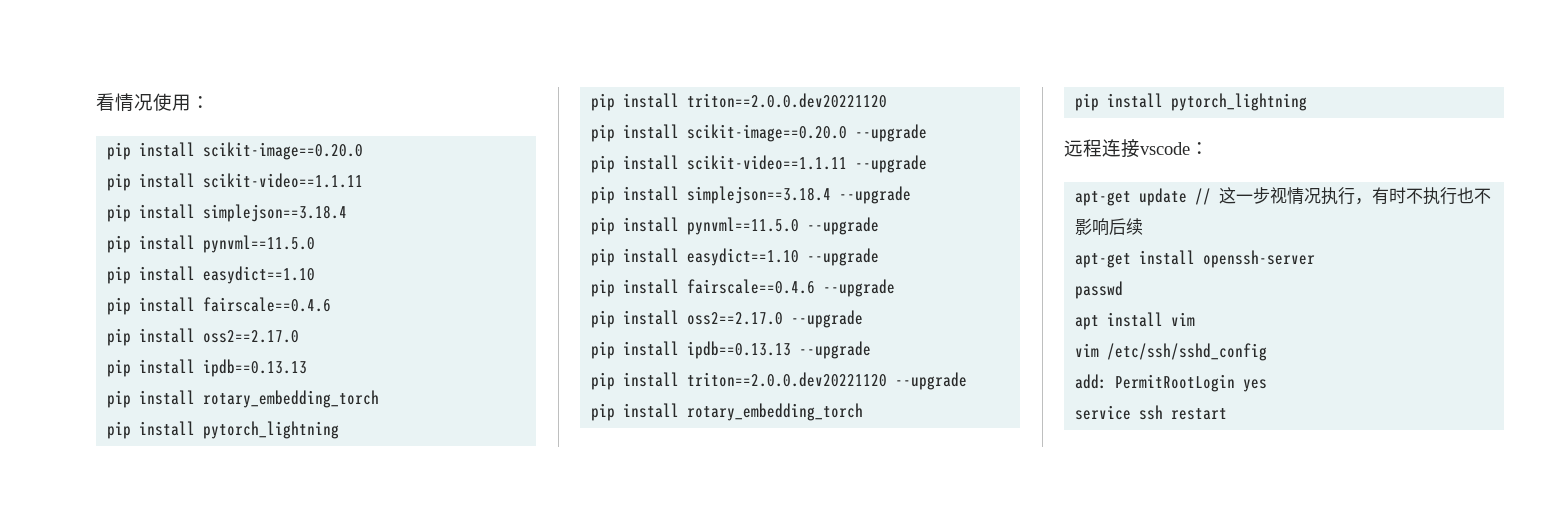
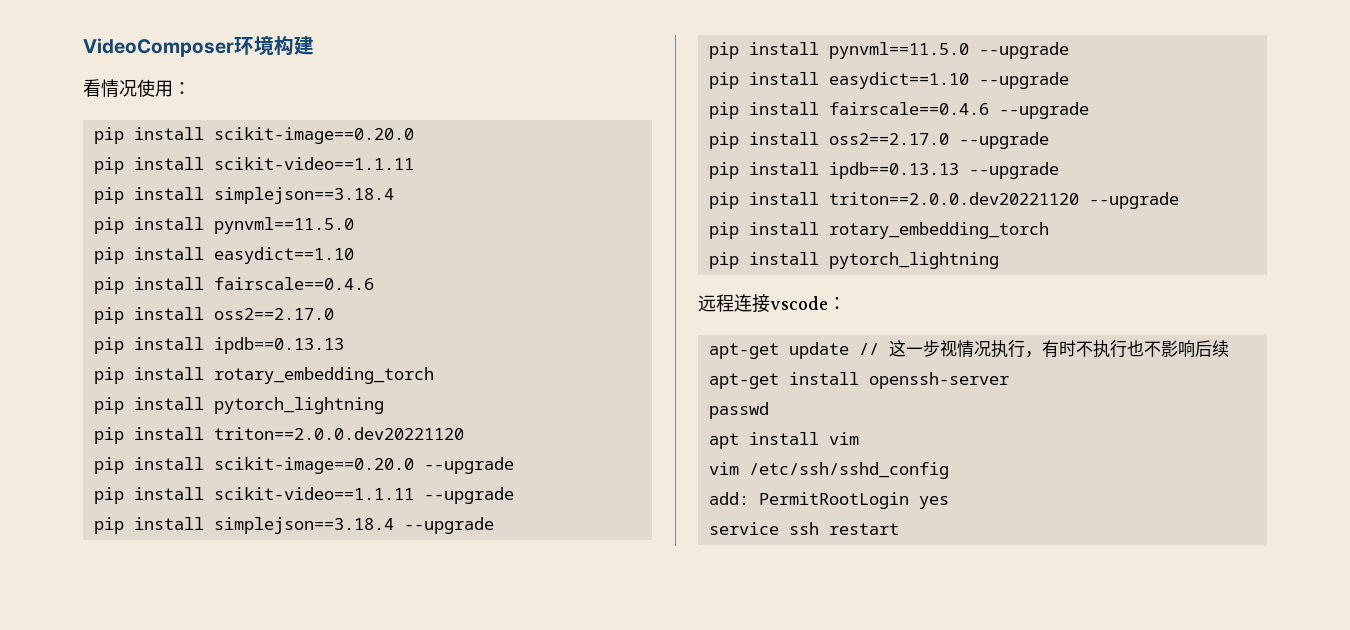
(96, 102) none -> [83,36,314,57] VideoComposer环境构建 //

